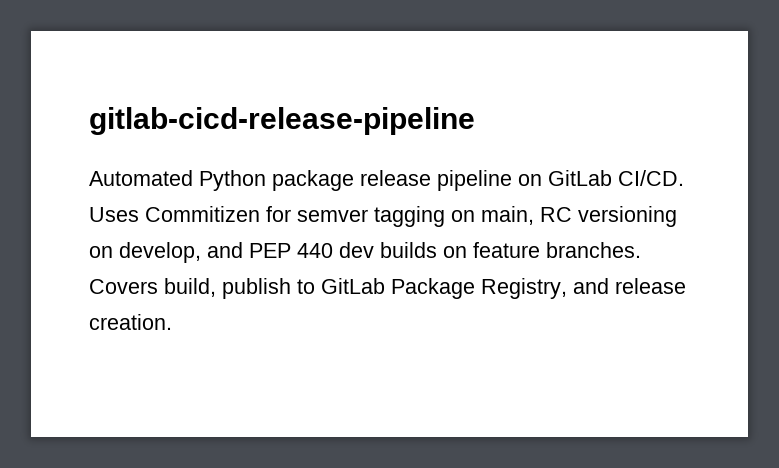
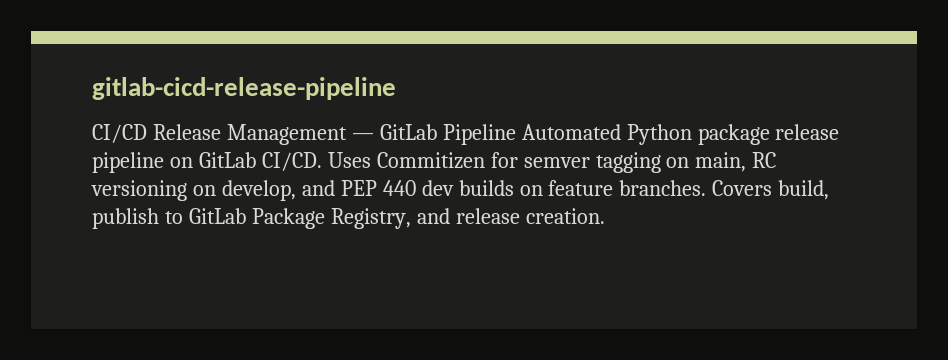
(475, 121) none -> [92,124,516,145] CI/CD Release Management — GitLab Pipeline

